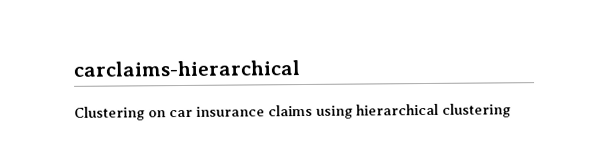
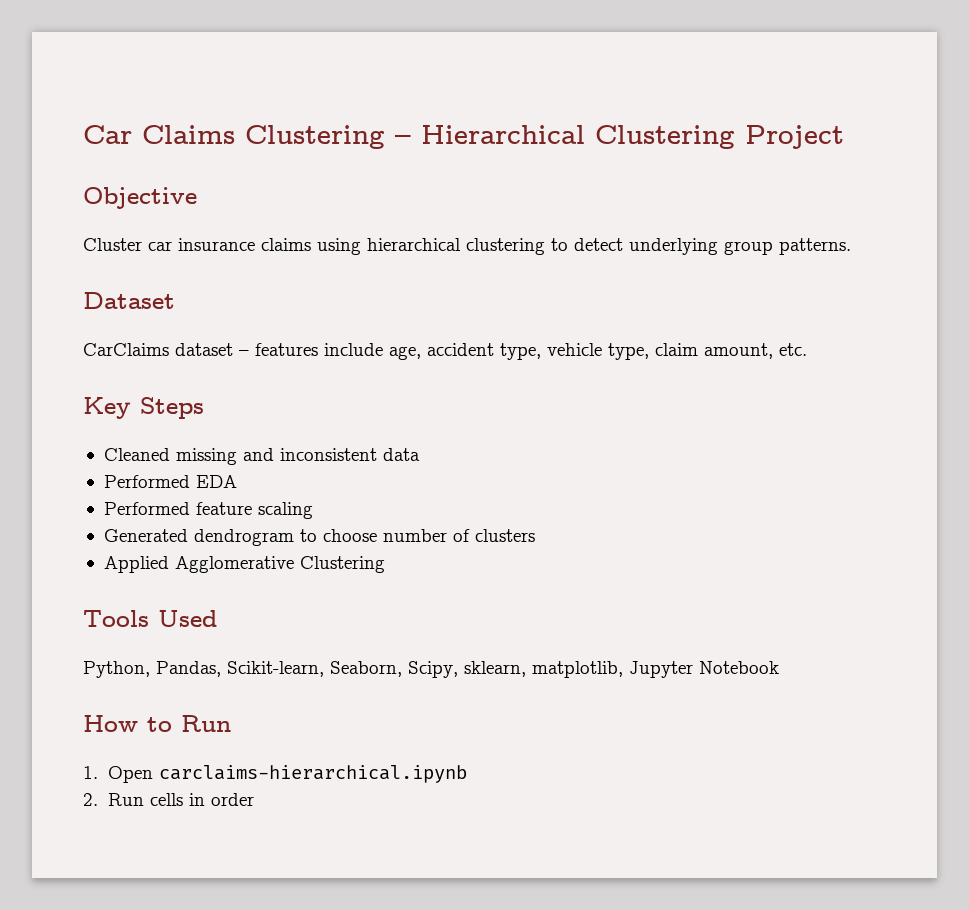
[73,60,300,77] [74,106,166,121] carclaims-hierarchical // Clustering on -> [83,125,844,149] [83,187,197,209] [83,238,142,251] Car Claims Clustering – Hierarchical Clustering Project // Objective // Cluster
(511, 110) none -> [551,238,851,255] [83,292,175,309] [83,343,807,360] [83,397,204,419] [103,448,420,465] [103,475,237,488] [103,502,313,519] [103,529,535,546] [103,556,385,573] [83,610,217,627] [83,661,779,678] [83,715,231,732] [83,765,467,783] [83,793,254,806] to detect underlying group patterns. // Dataset // CarClaims dataset – features include age, accident type, vehicle type, claim amount, etc. // Key Steps // Cleaned missing and inconsistent data // Performed EDA // Performed feature scaling // Generated dendrogram to choose number of clusters // Applied Agglomerative Clustering // Tools Used // Python, Pandas, Scikit-learn, Seaborn, Scipy, sklearn, matplotlib, Jupyter Notebook // How to Run // 1. Open carclaims-hierarchical.ipynb // 2. Run cells in order

